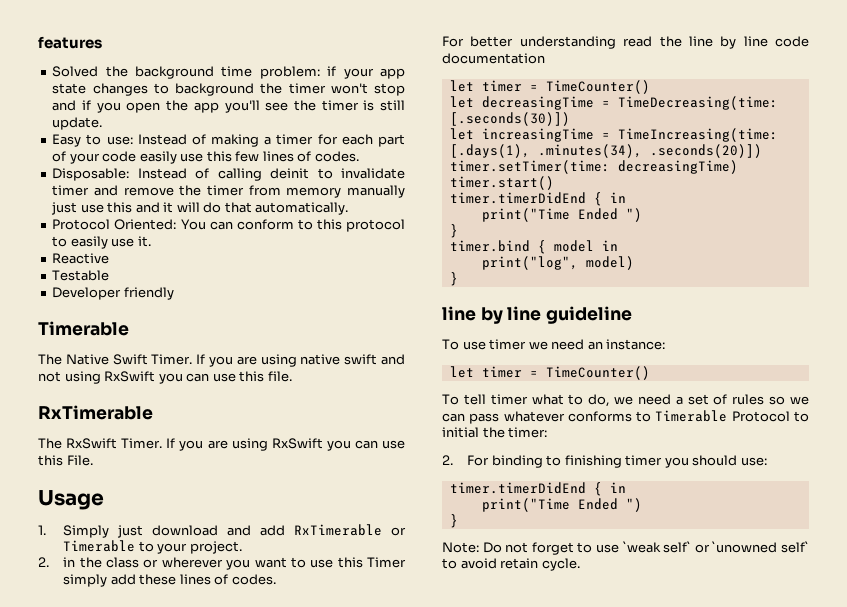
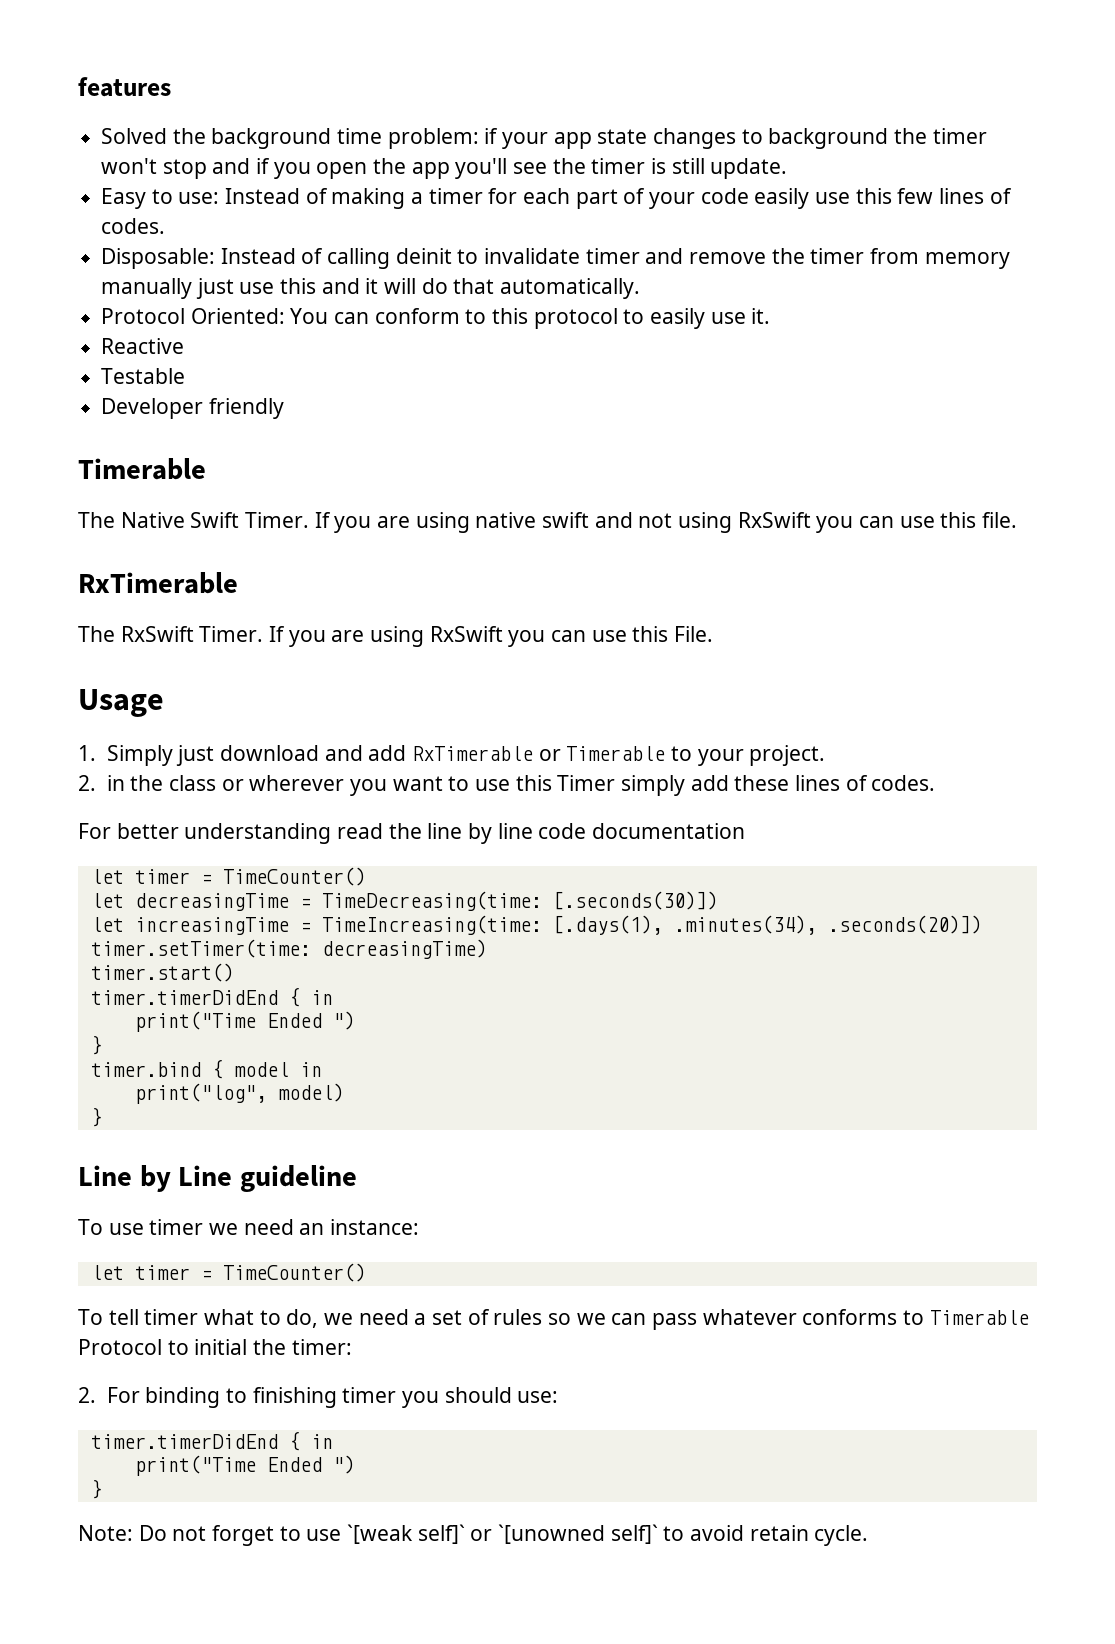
[442,306,542,324] line by line -> [78,1165,233,1192] Line by Line
[622,541,809,553] `weak self` or `unowned self` -> [347,1524,658,1544] `[weak self]` or `[unowned self]`

